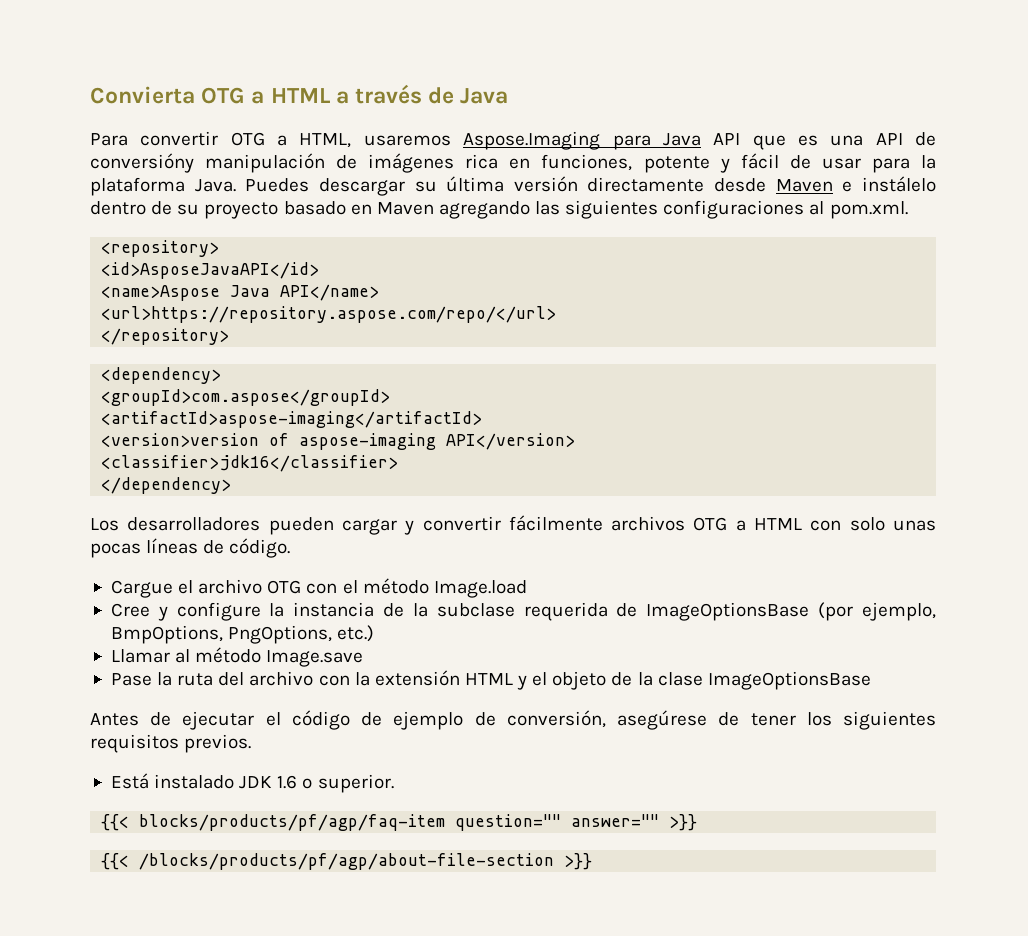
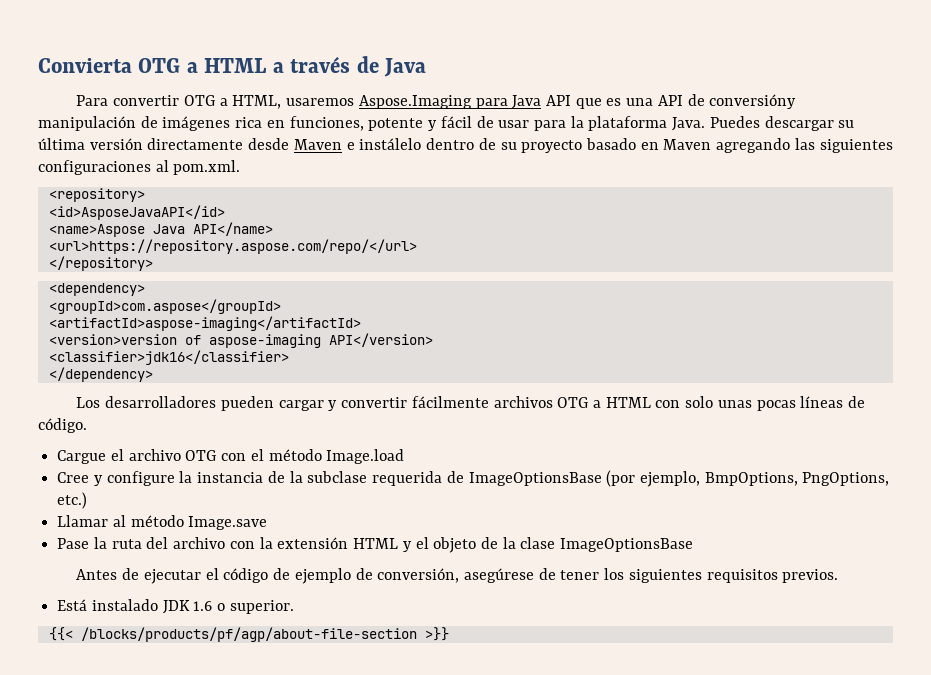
[101,814,698,831] // {{< blocks/products/pf/agp/faq-item question="" answer="" >}} -> (294, 607) none

